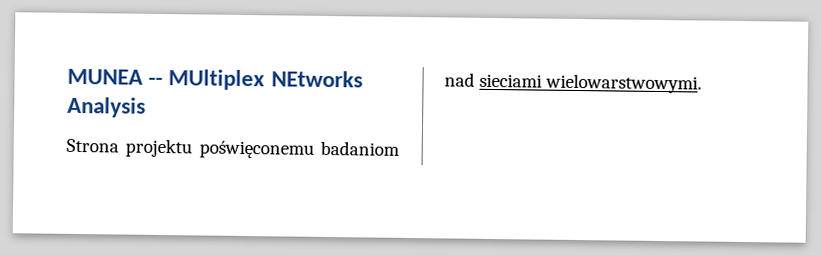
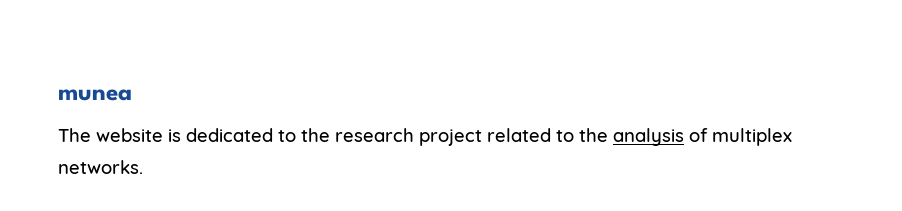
[67,68,363,91] [67,96,146,118] [66,138,400,159] [444,72,703,94] MUNEA -- MUltiplex NEtworks Analysis // Strona projektu poświęconemu badaniom nad sieciami wielowarstwowymi. -> [58,89,132,101] [58,128,792,146] [58,160,143,174] munea // The website is dedicated to the research project related to the analysis of multiplex networks.

